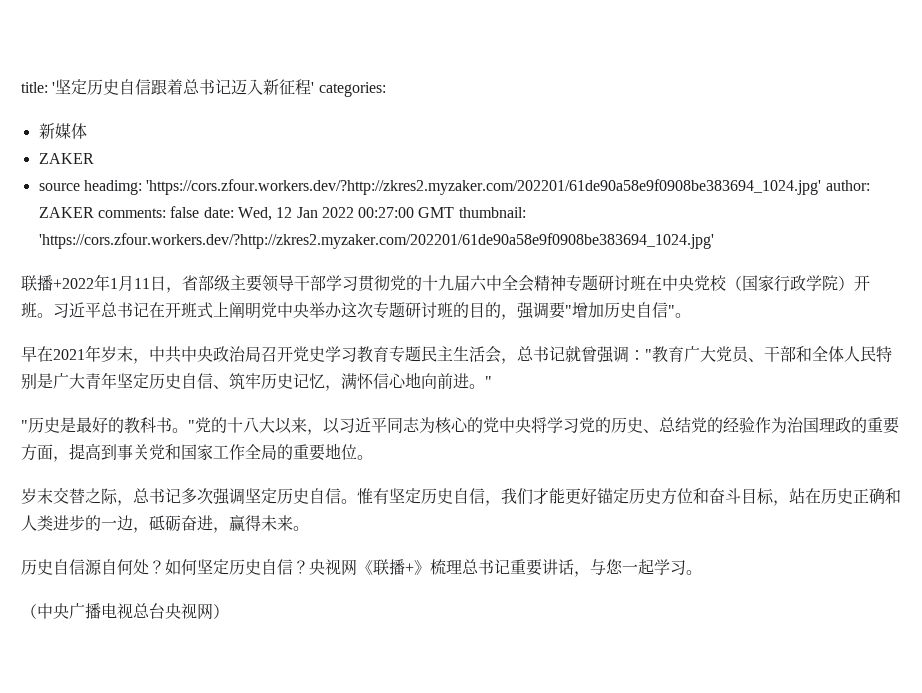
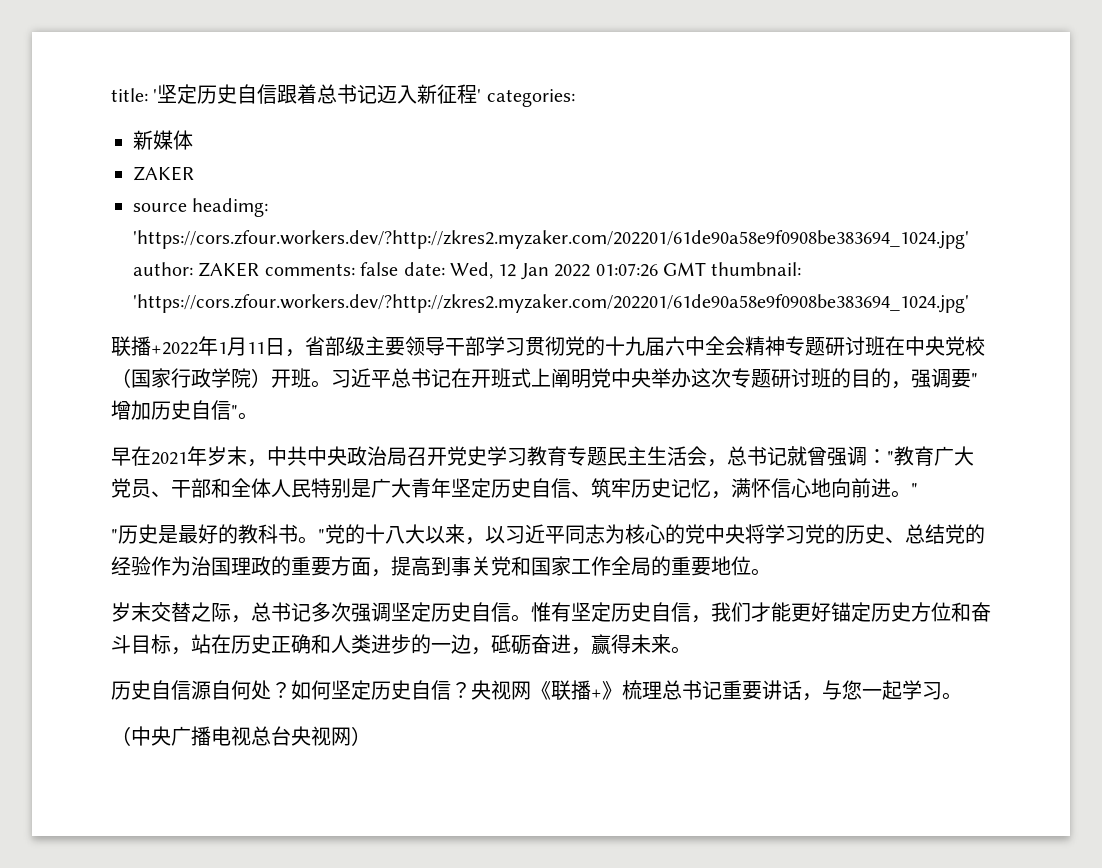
[358,207,415,218] 00:27:00 -> [595,263,658,277] 01:07:26

